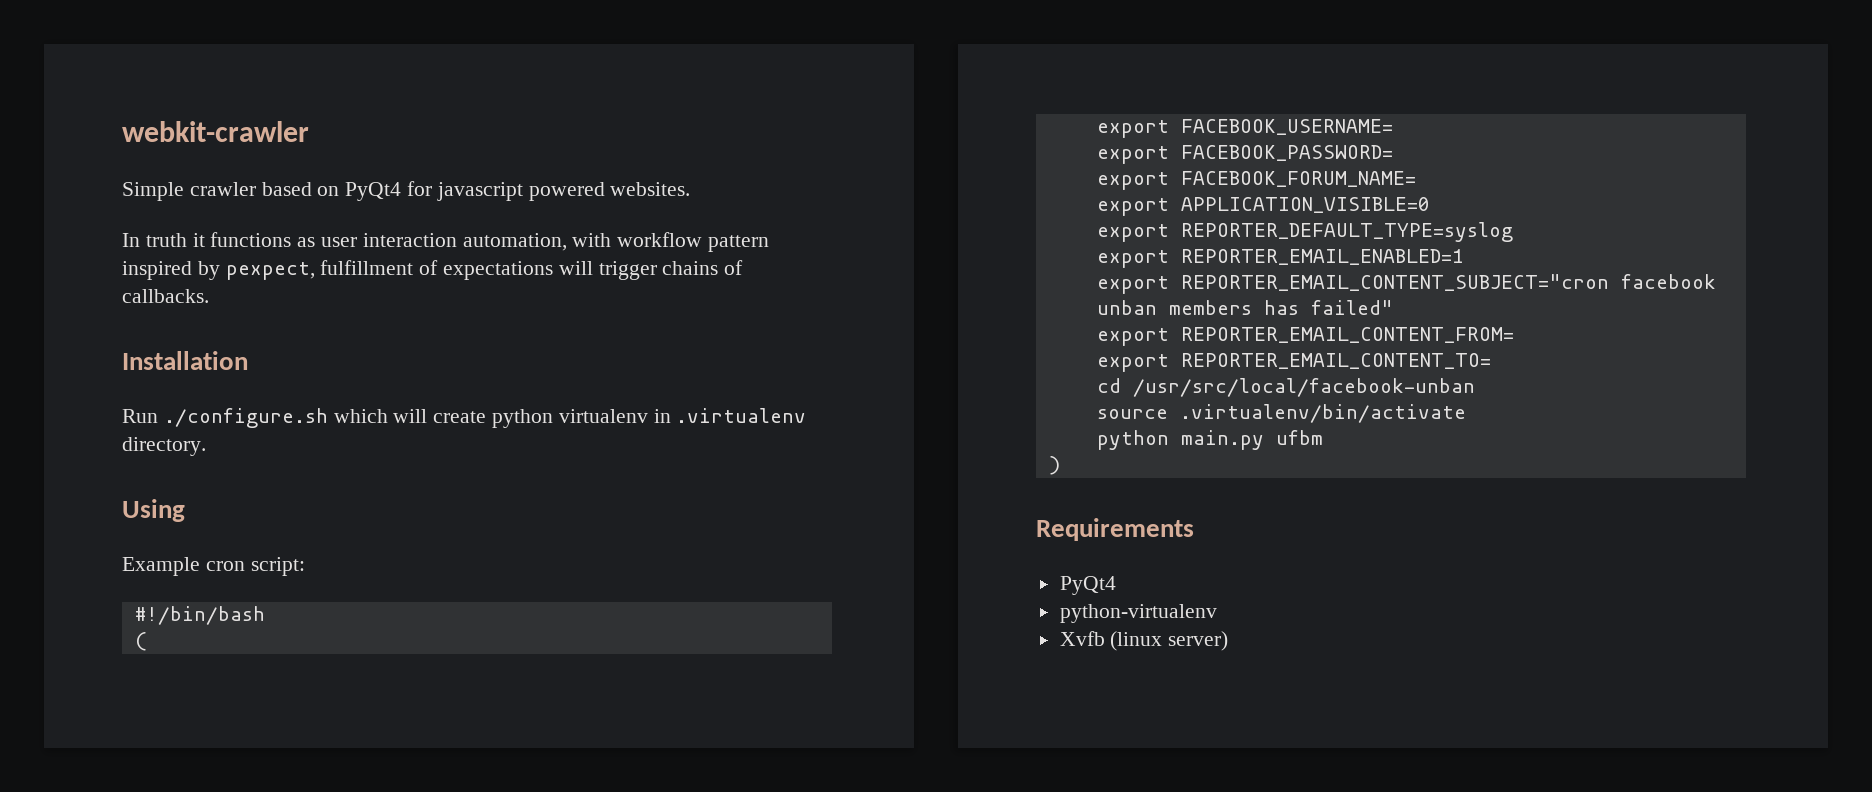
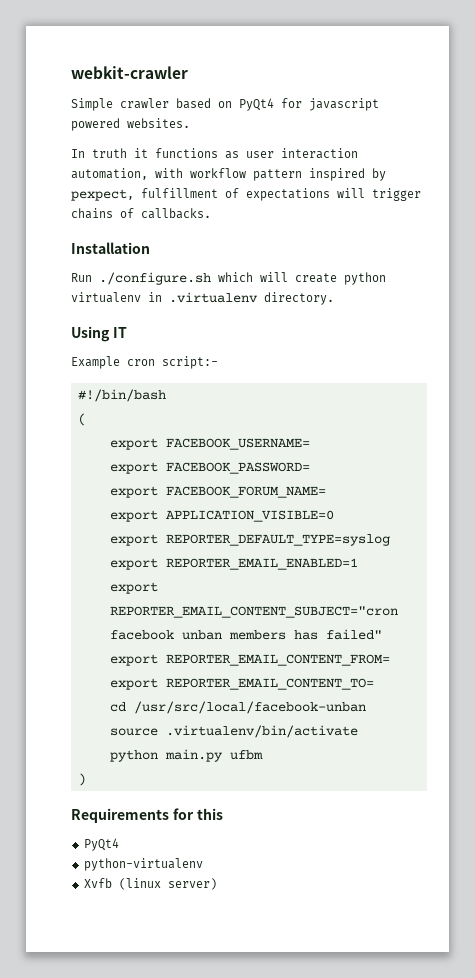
(185, 510) none -> [112,327,127,338] IT
[250,557,305,576] script: -> [162,356,218,369] script:-
(1194, 529) none -> [172,808,223,820] for this

